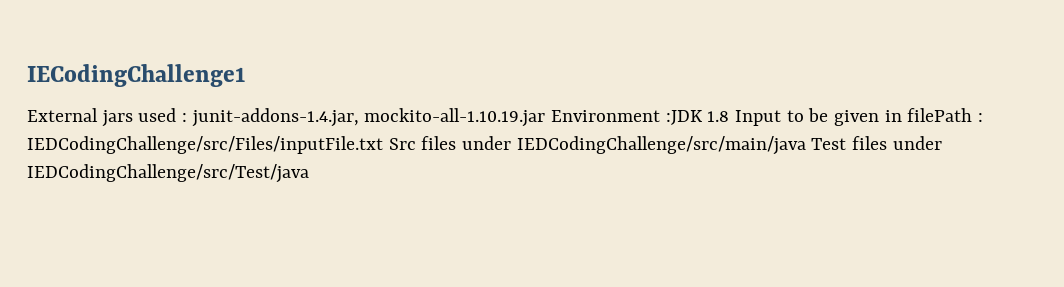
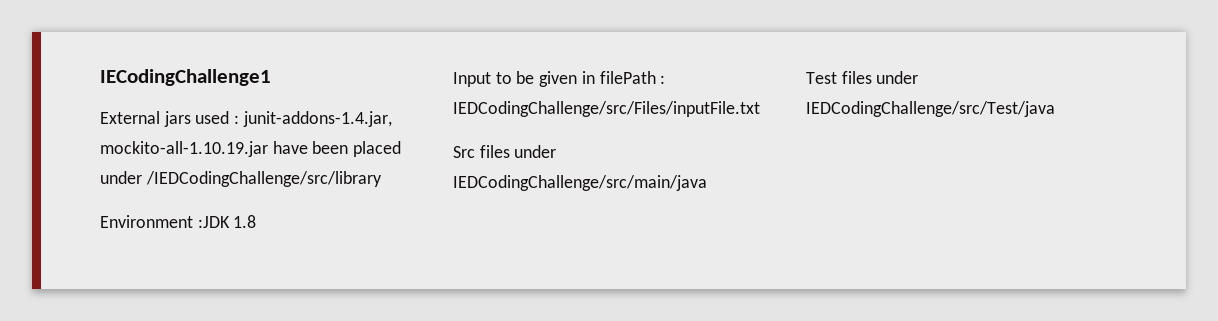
(546, 117) none -> [272,141,402,157] [100,171,382,187] have been placed under /IEDCodingChallenge/src/library //
(730, 116) none -> (257, 221) //
(383, 145) none -> (760, 109) //
(806, 145) none -> (707, 183) //

